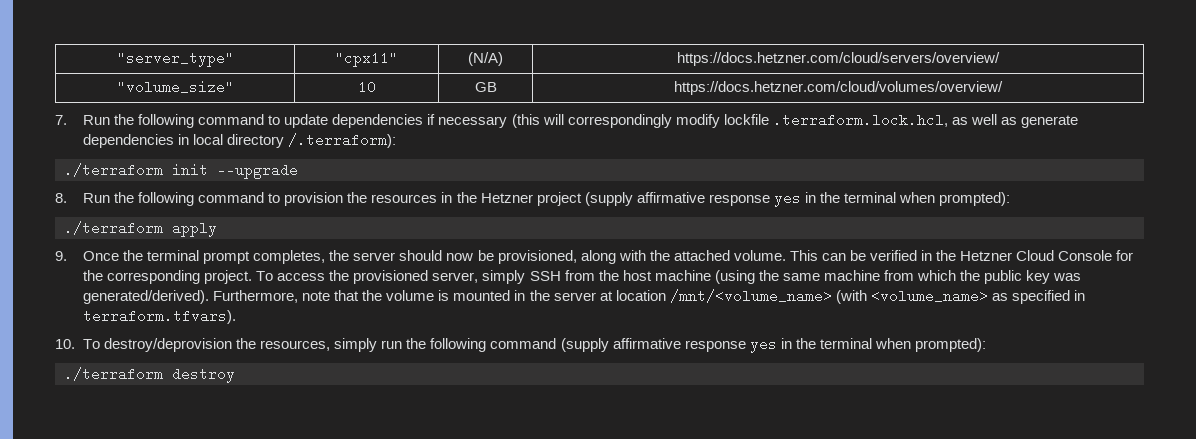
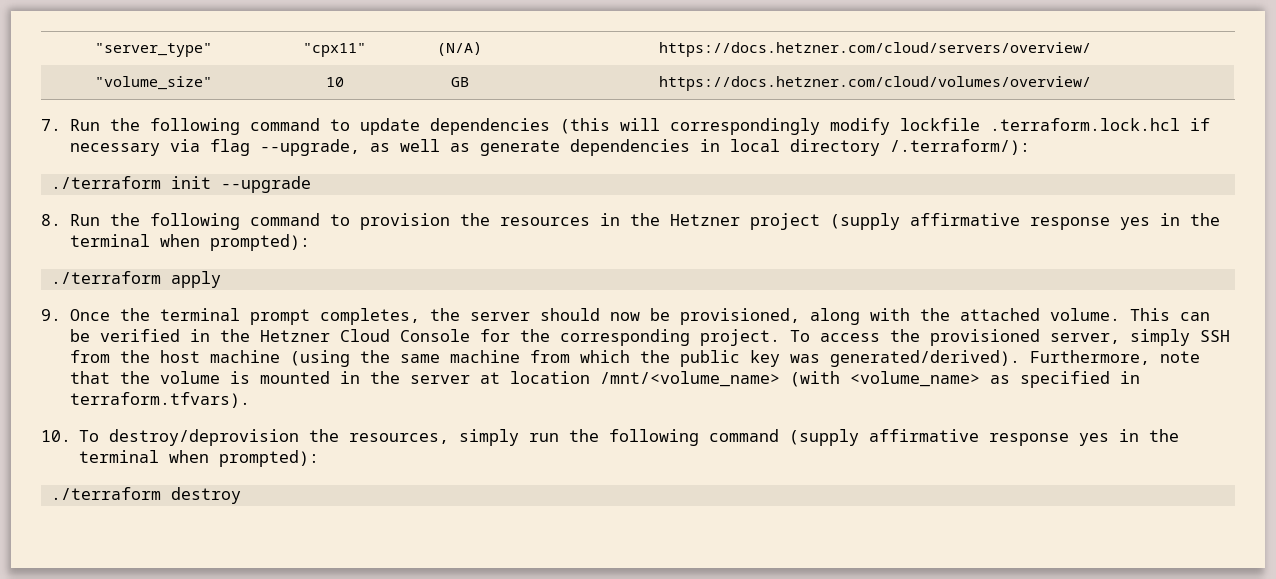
[427,114,508,128] if necessary -> (551, 126) none
[772,113,948,127] .terraform.lock.hcl, -> [990,118,1211,131] [70,139,361,156] .terraform.lock.hcl if necessary via flag --upgrade,
[288,133,397,148] /.terraform): -> [890,139,1031,155] /.terraform/):

